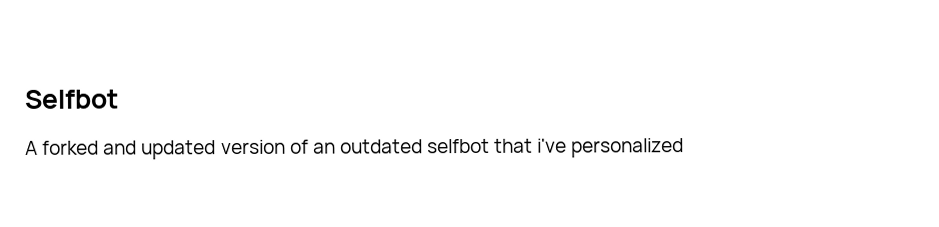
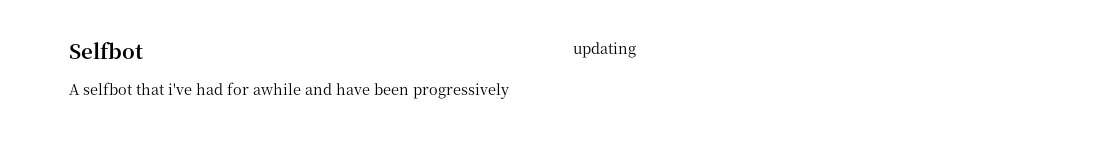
[42,138,685,160] forked and updated version of an outdated selfbot that i've personalized -> [83,82,509,99] [573,42,636,58] selfbot that i've had for awhile and have been progressively updating

